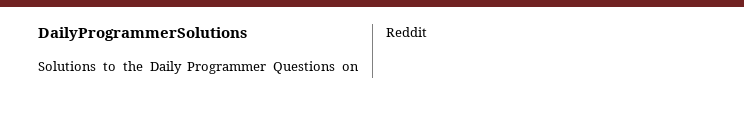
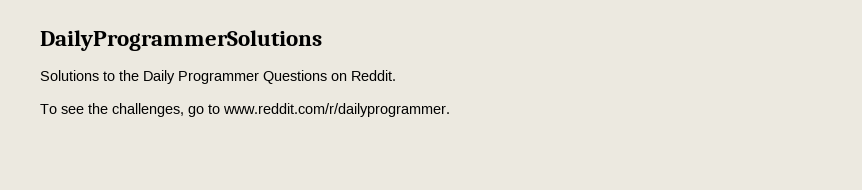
[386,27,427,37] Reddit -> [351,70,396,81] [40,103,450,117] Reddit. // To see the challenges, go to www.reddit.com/r/dailyprogrammer.

